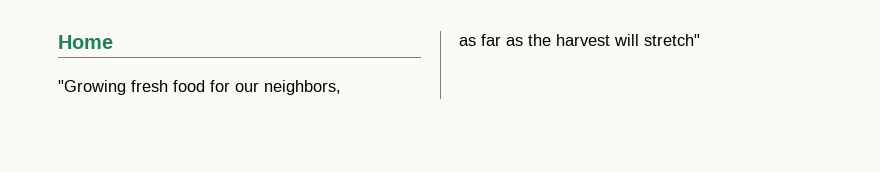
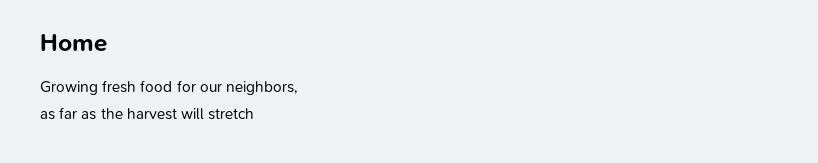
[58,80,126,95] "Growing -> [40,81,98,95] Growing
[644,34,700,46] stretch" -> [208,108,255,120] stretch

